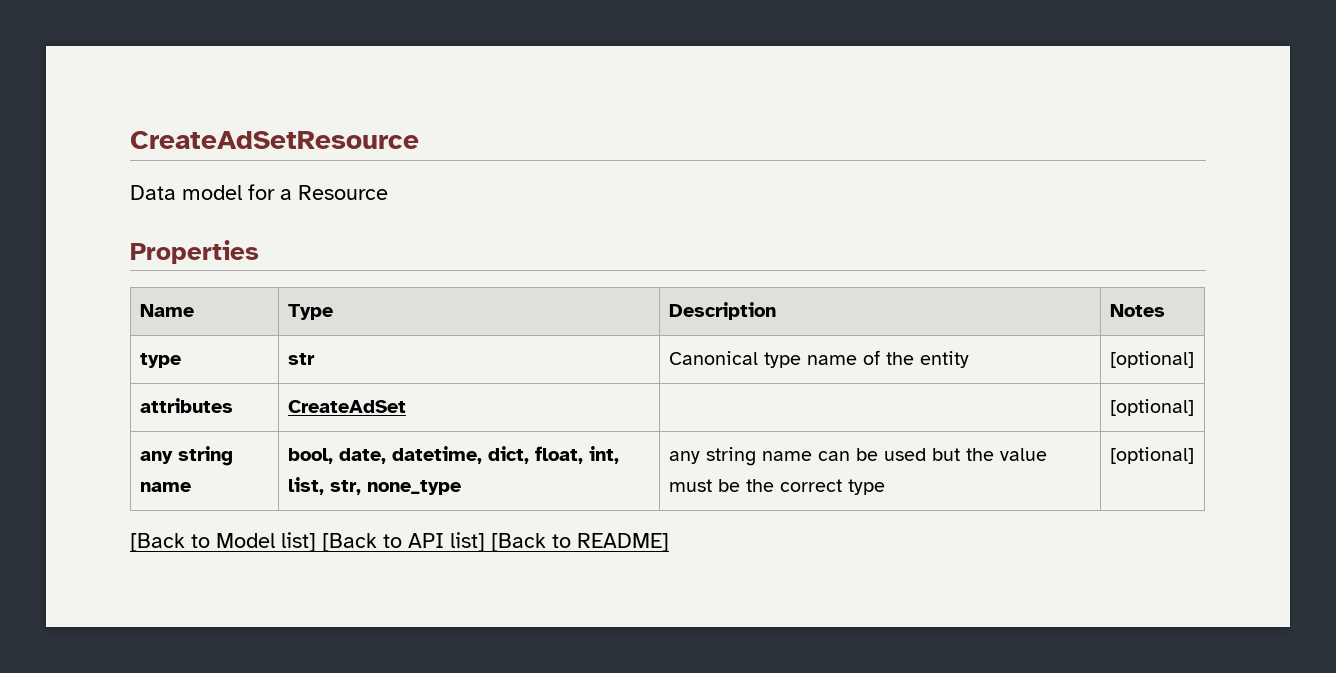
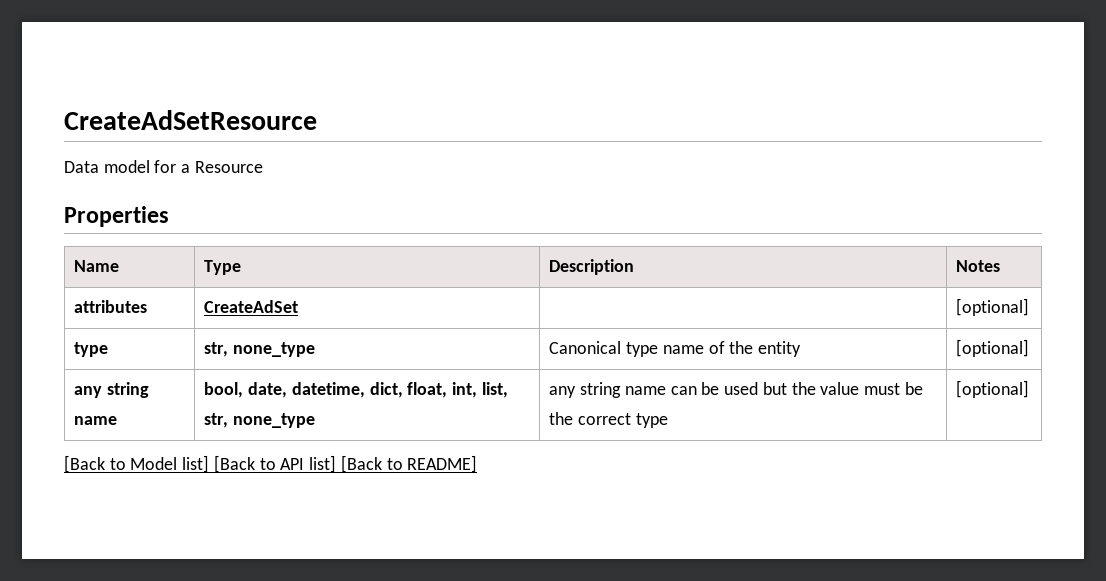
[139,353,181,368] [287,353,315,365] // type | str -> [74,300,148,313] [204,300,299,313] [956,298,1030,316] [74,342,109,357] [204,342,316,357] // attributes | CreateAdSet | | [optional] // type | str, none_type
[139,398,233,413] [287,400,406,413] [1109,399,1194,416] // attributes | CreateAdSet | | [optional] -> (1030, 348) none

